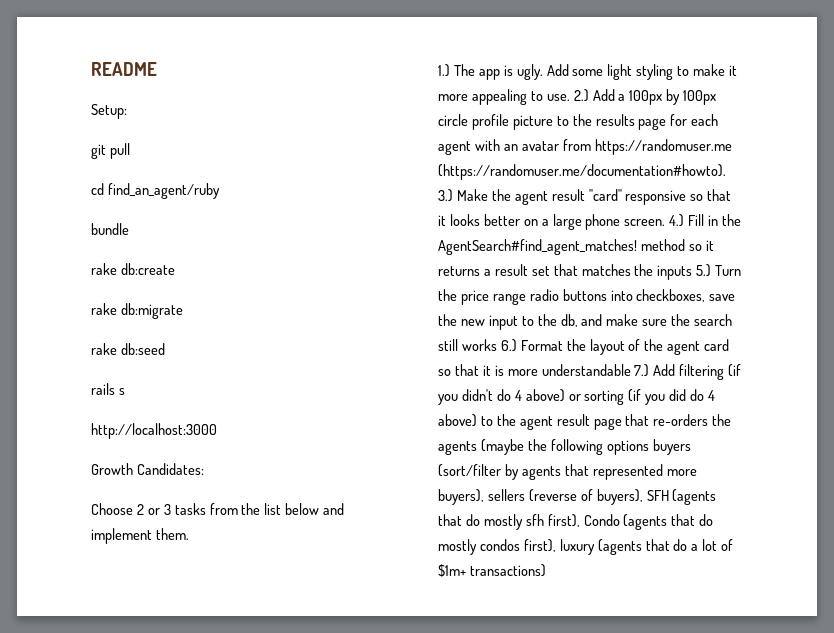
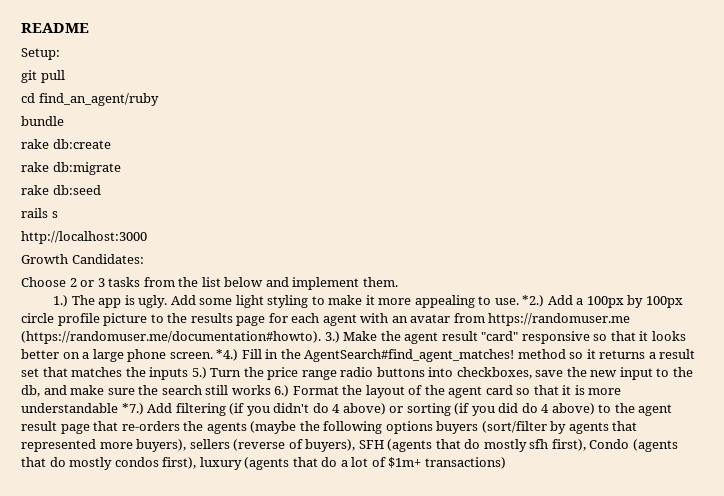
[573,89,589,102] 2.) -> [522,295,545,307] *2.)
[669,214,685,227] 4.) -> [216,349,239,361] *4.)
[634,364,650,377] 7.) -> [121,403,144,415] *7.)

